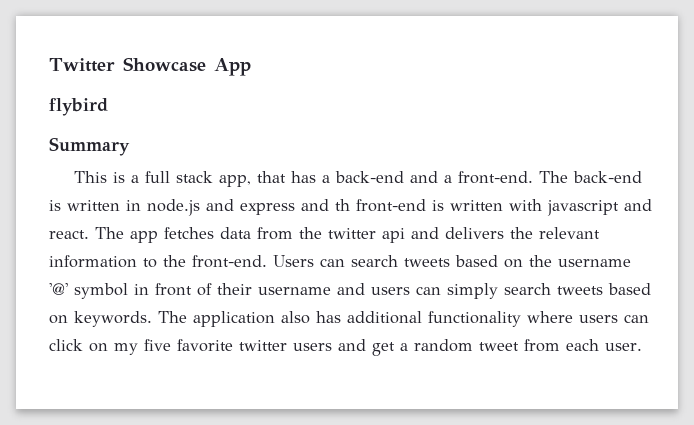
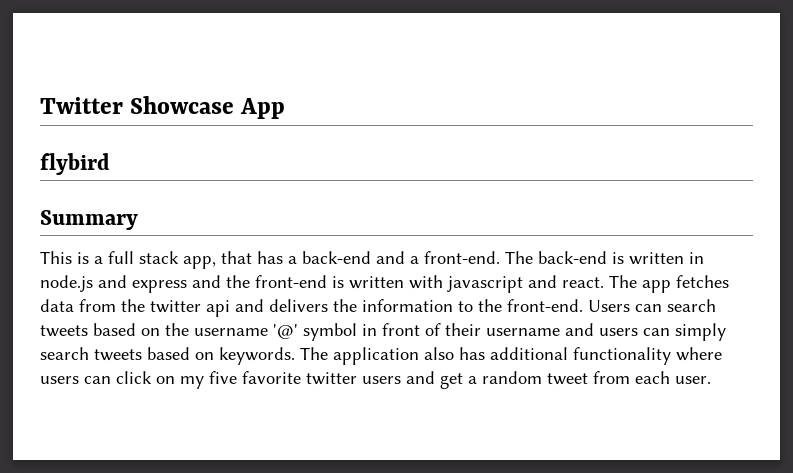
[335,199,350,211] th -> [226,275,250,288] the
[539,227,600,239] relevant -> (357, 305) none

